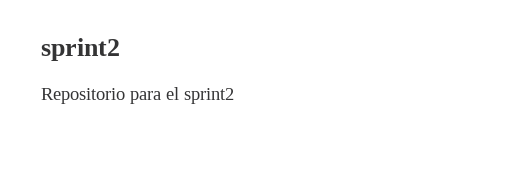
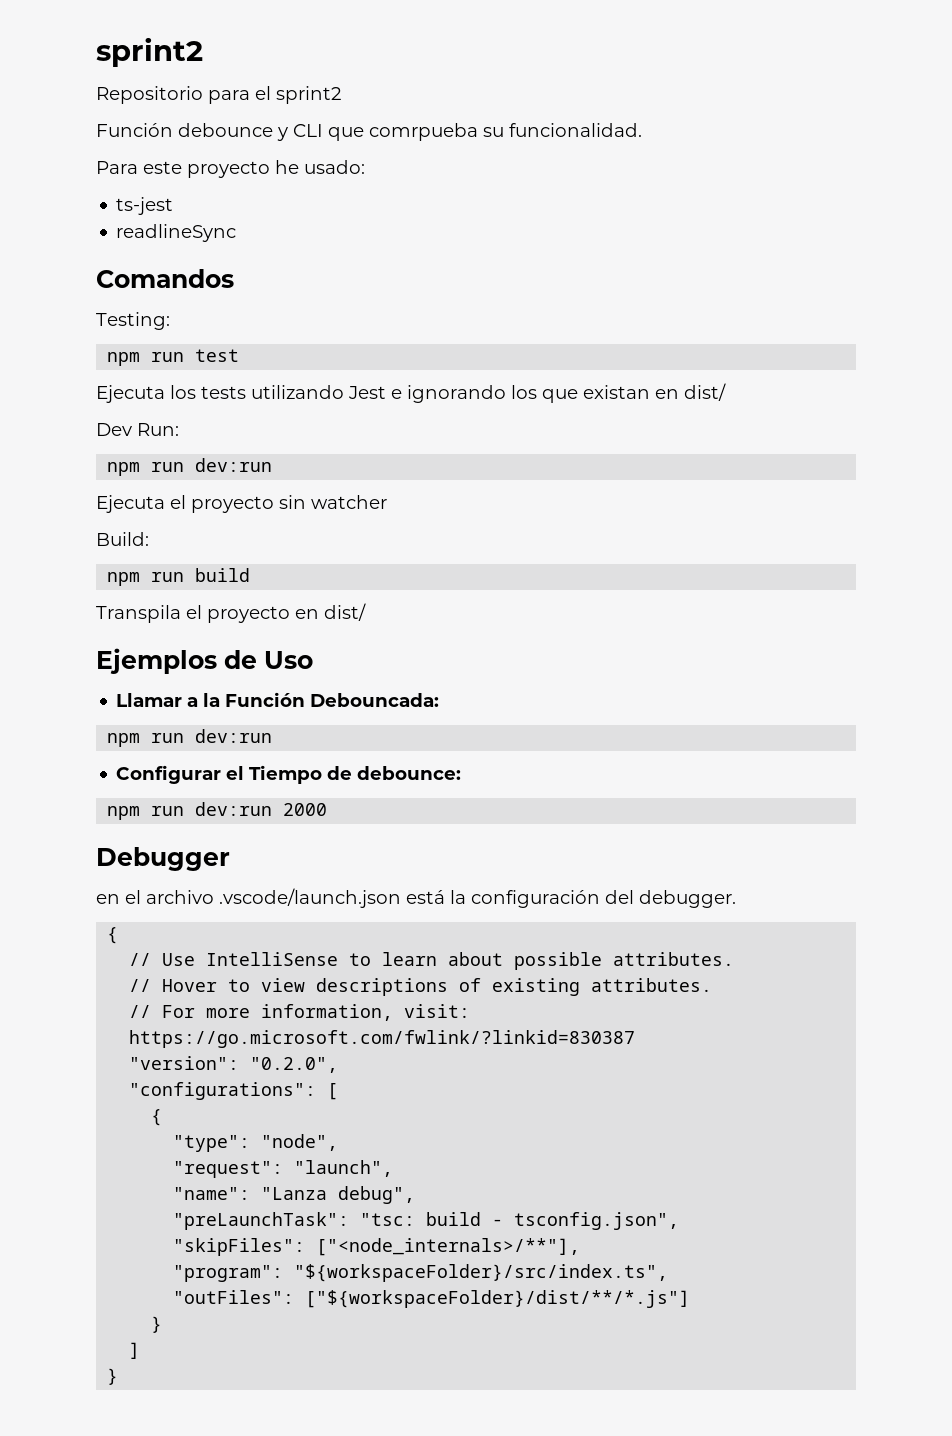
(234, 96) none -> [96,123,642,141] [96,160,365,178] [116,197,174,215] [116,224,237,242] [96,269,234,288] [96,312,170,330] [107,349,240,366] [96,383,726,403] [96,423,179,436] [107,458,273,476] [96,495,387,513] [96,532,149,546] [107,568,251,586] [96,603,366,623] [96,648,313,674] [116,692,440,707] [107,729,273,747] [116,765,462,784] [107,802,328,820] [96,847,230,871] [96,888,736,908] [107,927,119,944] [129,952,735,970] [129,978,713,996] [129,1004,471,1021] [129,1030,636,1048] [129,1056,339,1073] [129,1082,339,1100] [151,1109,163,1126] [173,1134,339,1152] [173,1160,394,1178] [173,1186,416,1204] [173,1212,680,1230] [173,1238,581,1256] [173,1264,669,1282] [173,1290,691,1308] [151,1316,163,1333] [129,1342,141,1359] [107,1368,119,1385] // Función debounce y CLI que comrpueba su funcionalidad. // Para este proyecto he usado: // ts-jest // readlineSync // Comandos // Testing: // npm run test // Ejecuta los tests utilizando Jest e ignorando los que existan en dist/ // Dev Run: // npm run dev:run // Ejecuta el proyecto sin watcher // Build: // npm run build // Transpila el proyecto en dist/ // Ejemplos de Uso // Llamar a la Función Debouncada: // npm run dev:run // Configurar el Tiempo de debounce: // npm run dev:run 2000 // Debugger // en el archivo .vscode/launch.json está la configuración del debugger. // { // // Use IntelliSense to learn about possible attributes. // // Hover to view descriptions of existing attributes. // // For more information, visit: https://go.microsoft.com/fwlink/?linkid=830387 // "version": "0.2.0", // "configurations": [ // { // "type": "node", // "request": "launch", // "name": "Lanza debug", // "preLaunchTask": "tsc: build - tsconfig.json", // "skipFiles": ["<node_internals>/**"], // "program": "${workspaceFolder}/src/index.ts", // "outFiles": ["${workspaceFolder}/dist/**/*.js"] // } // ] // }

